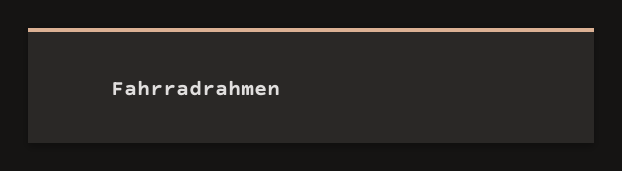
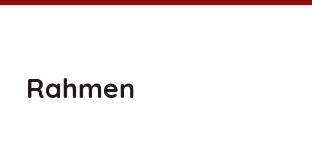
[111,80,280,96] Fahrradrahmen -> [26,78,135,98] Rahmen

